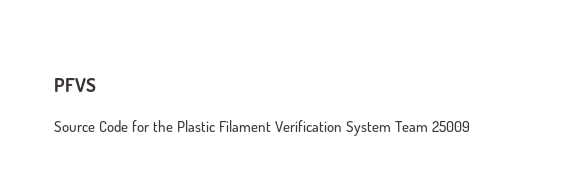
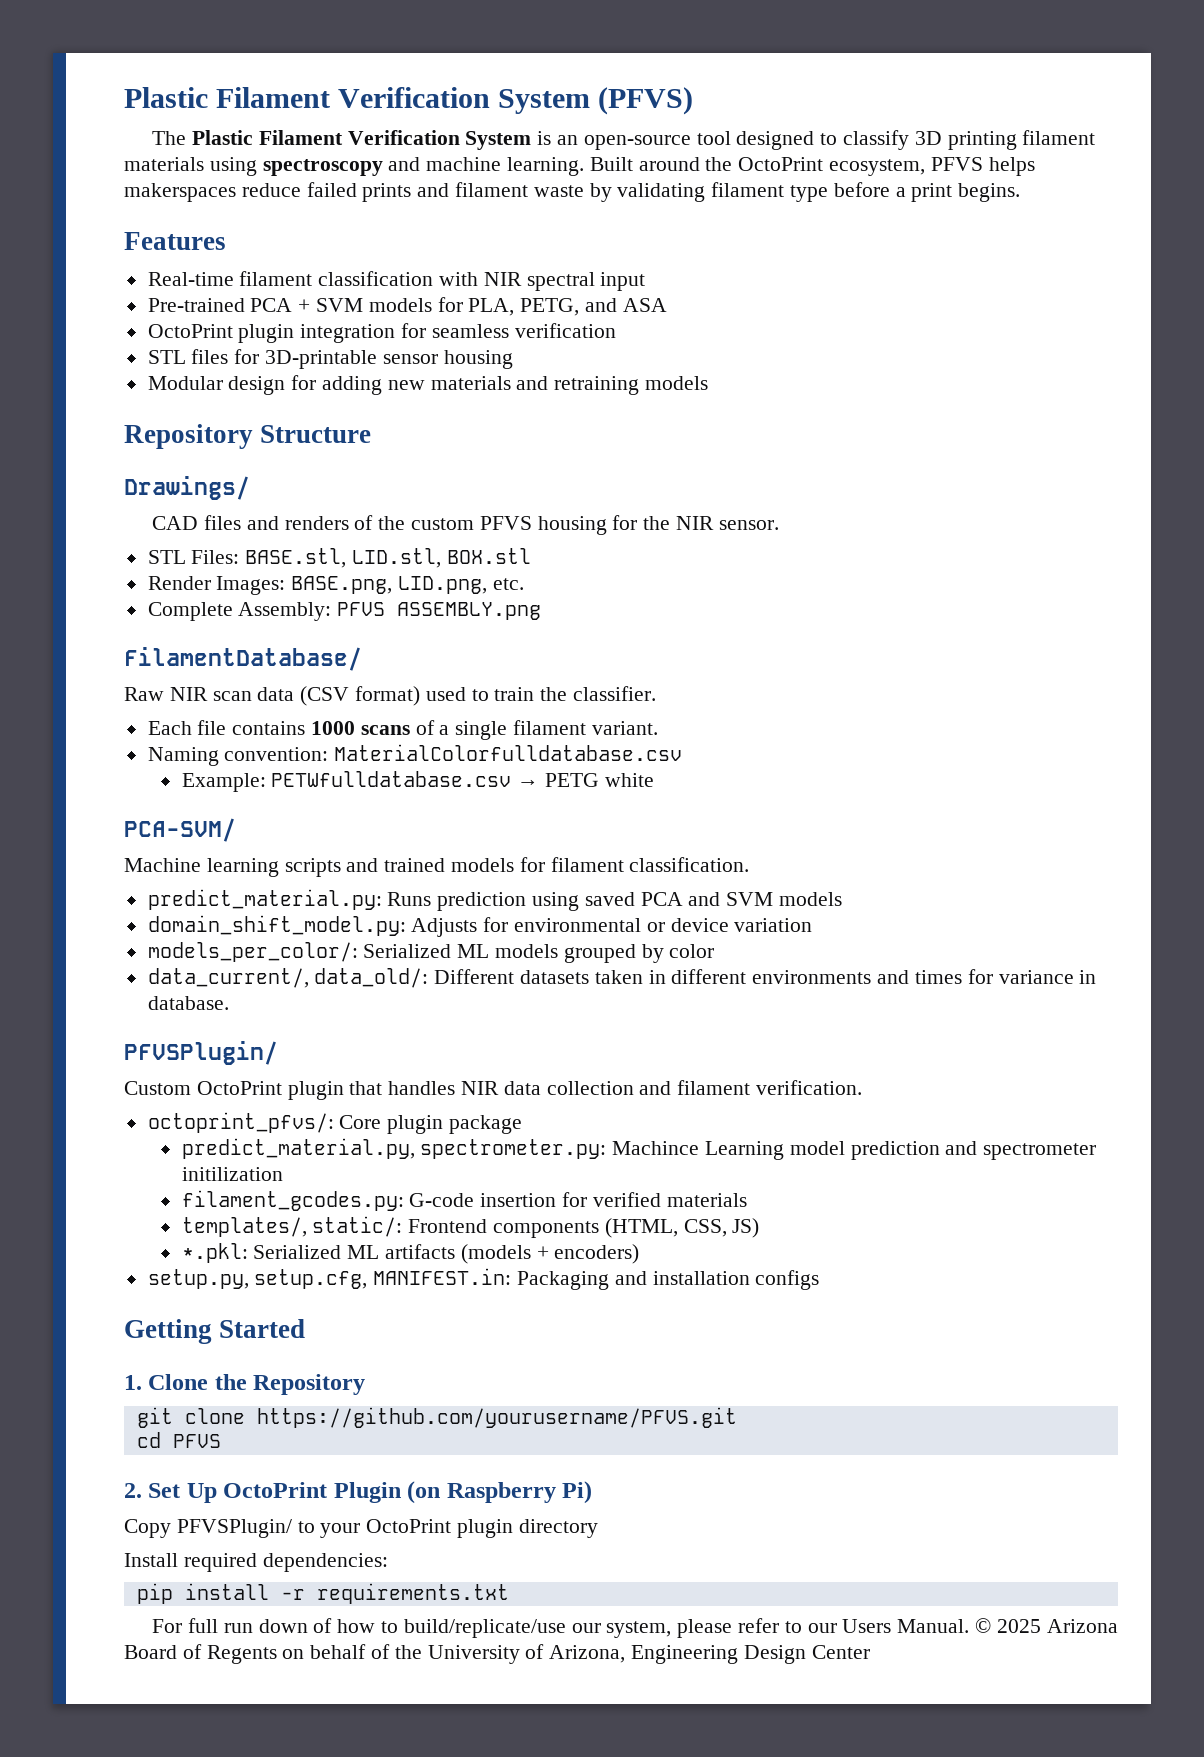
[54,78,96,92] [54,120,471,136] PFVS // Source Code for the Plastic Filament Verification System Team 25009 -> [124,87,694,115] [152,130,1096,150] [124,157,1035,176] [124,182,1021,202] [124,232,226,250] [147,271,646,291] [147,297,667,316] [147,323,616,343] [147,349,513,369] [147,375,709,395] [124,424,372,449] [124,476,250,500] [152,515,779,535] [147,548,531,568] [147,576,524,595] [147,602,542,621] [124,647,362,671] [124,686,657,706] [147,720,658,740] [147,744,683,766] [181,771,654,792] [124,818,236,842] [124,857,750,877] [147,889,843,911] [147,915,813,937] [147,942,715,963] [147,968,1097,988] [147,996,229,1010] [124,1041,278,1065] [124,1080,863,1100] [147,1112,523,1134] [181,1138,1097,1160] [181,1167,283,1181] [181,1190,747,1211] [181,1216,760,1238] [181,1243,640,1264] [147,1268,820,1290] [124,1319,306,1344] [124,1374,366,1395] [136,1407,737,1428] [136,1432,221,1448] [124,1481,593,1504] [124,1519,598,1538] [124,1553,388,1572] [136,1583,509,1604] [152,1618,1118,1638] [124,1644,870,1664] Plastic Filament Verification System (PFVS) // The Plastic Filament Verification System is an open-source tool designed to classify 3D printing filament materials using spectroscopy and machine learning. Built around the OctoPrint ecosystem, PFVS helps makerspaces reduce failed prints and filament waste by validating filament type before a print begins. // Features // Real-time filament classification with NIR spectral input // Pre-trained PCA + SVM models for PLA, PETG, and ASA // OctoPrint plugin integration for seamless verification // STL files for 3D-printable sensor housing // Modular design for adding new materials and retraining models // Repository Structure // Drawings/ // CAD files and renders of the custom PFVS housing for the NIR sensor. // STL Files: BASE.stl, LID.stl, BOX.stl // Render Images: BASE.png, LID.png, etc. // Complete Assembly: PFVS ASSEMBLY.png // FilamentDatabase/ // Raw NIR scan data (CSV format) used to train the classifier. // Each file contains 1000 scans of a single filament variant. // Naming convention: MaterialColorfulldatabase.csv // Example: PETWfulldatabase.csv → PETG white // PCA-SVM/ // Machine learning scripts and trained models for filament classification. // predict_material.py: Runs prediction using saved PCA and SVM models // domain_shift_model.py: Adjusts for environmental or device variation // models_per_color/: Serialized ML models grouped by color // data_current/, data_old/: Different datasets taken in different environments and times for variance in database. // PFVSPlugin/ // Custom OctoPrint plugin that handles NIR data collection and filament verification. // octoprint_pfvs/: Core plugin package // predict_material.py, spectrometer.py: Machince Learning model prediction and spectrometer initilization // filament_gcodes.py: G-code insertion for verified materials // templates/, static/: Frontend components (HTML, CSS, JS) // *.pkl: Serialized ML artifacts (models + encoders) // setup.py, setup.cfg, MANIFEST.in: Packaging and installation configs // Getting Started // 1. Clone the Repository // git clone https://github.com/yourusername/PFVS.git // cd PFVS // 2. Set Up OctoPrint Plugin (on Raspberry Pi) // Copy PFVSPlugin/ to your OctoPrint plugin directory // Install required dependencies: // pip install -r requirements.txt // For full run down of how to build/replicate/use our system, please refer to our Users Manual. © 2025 Arizona Board of Regents on behalf of the University of Arizona, Engineering Design Center

